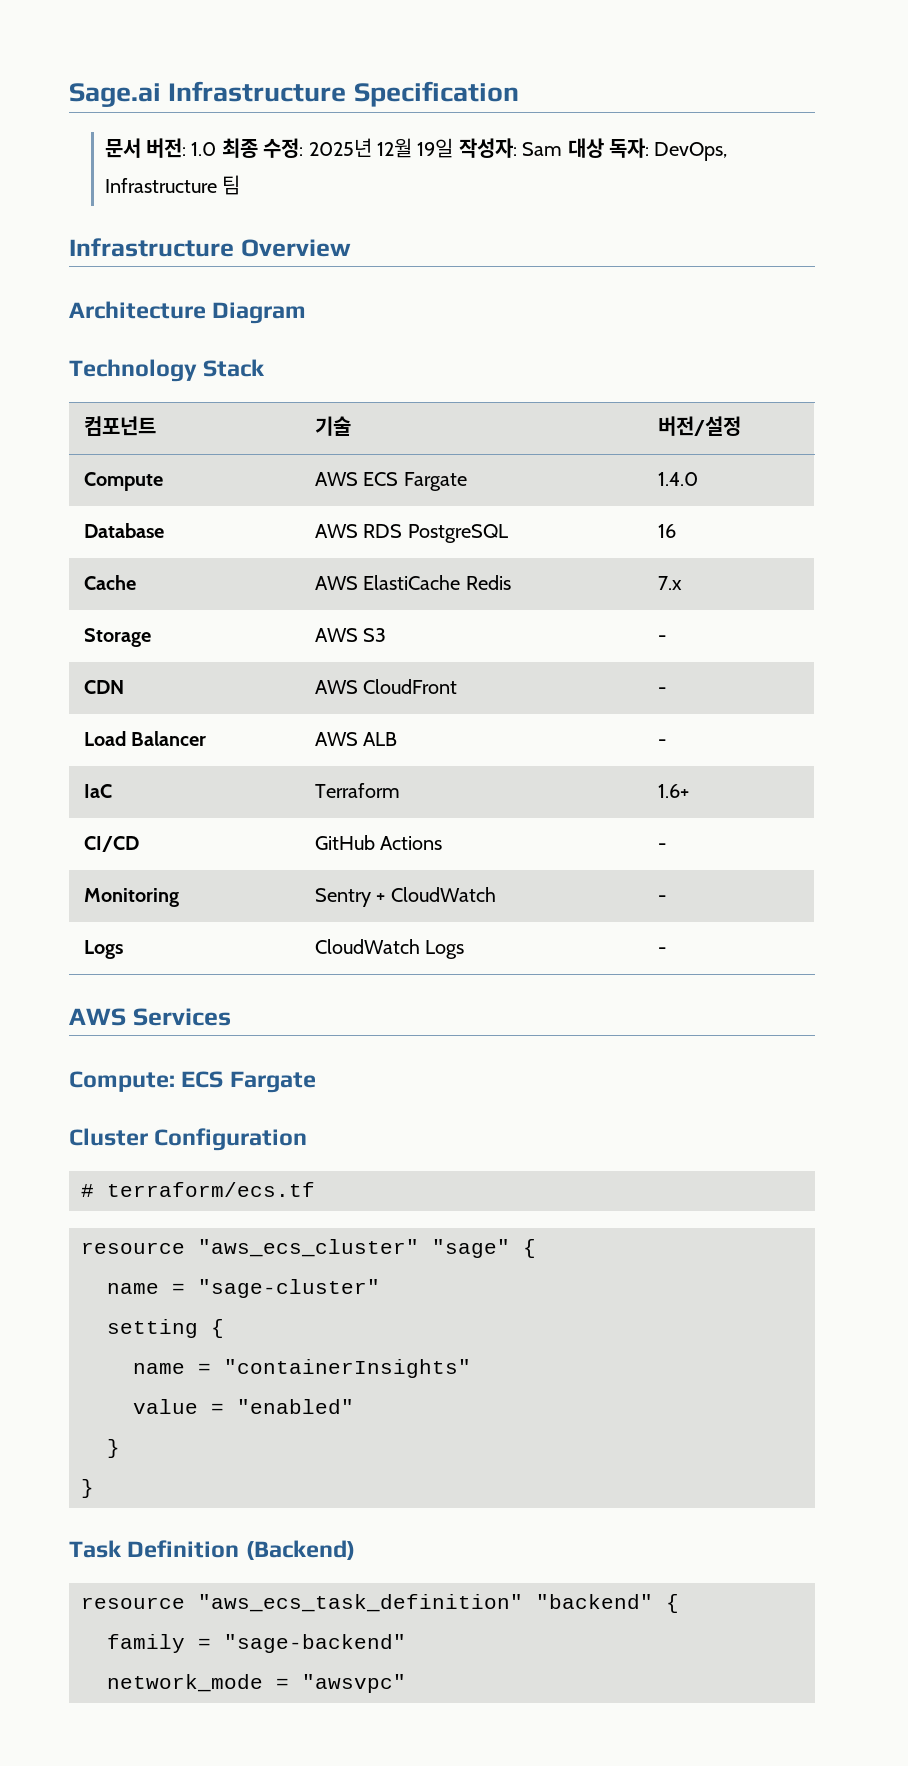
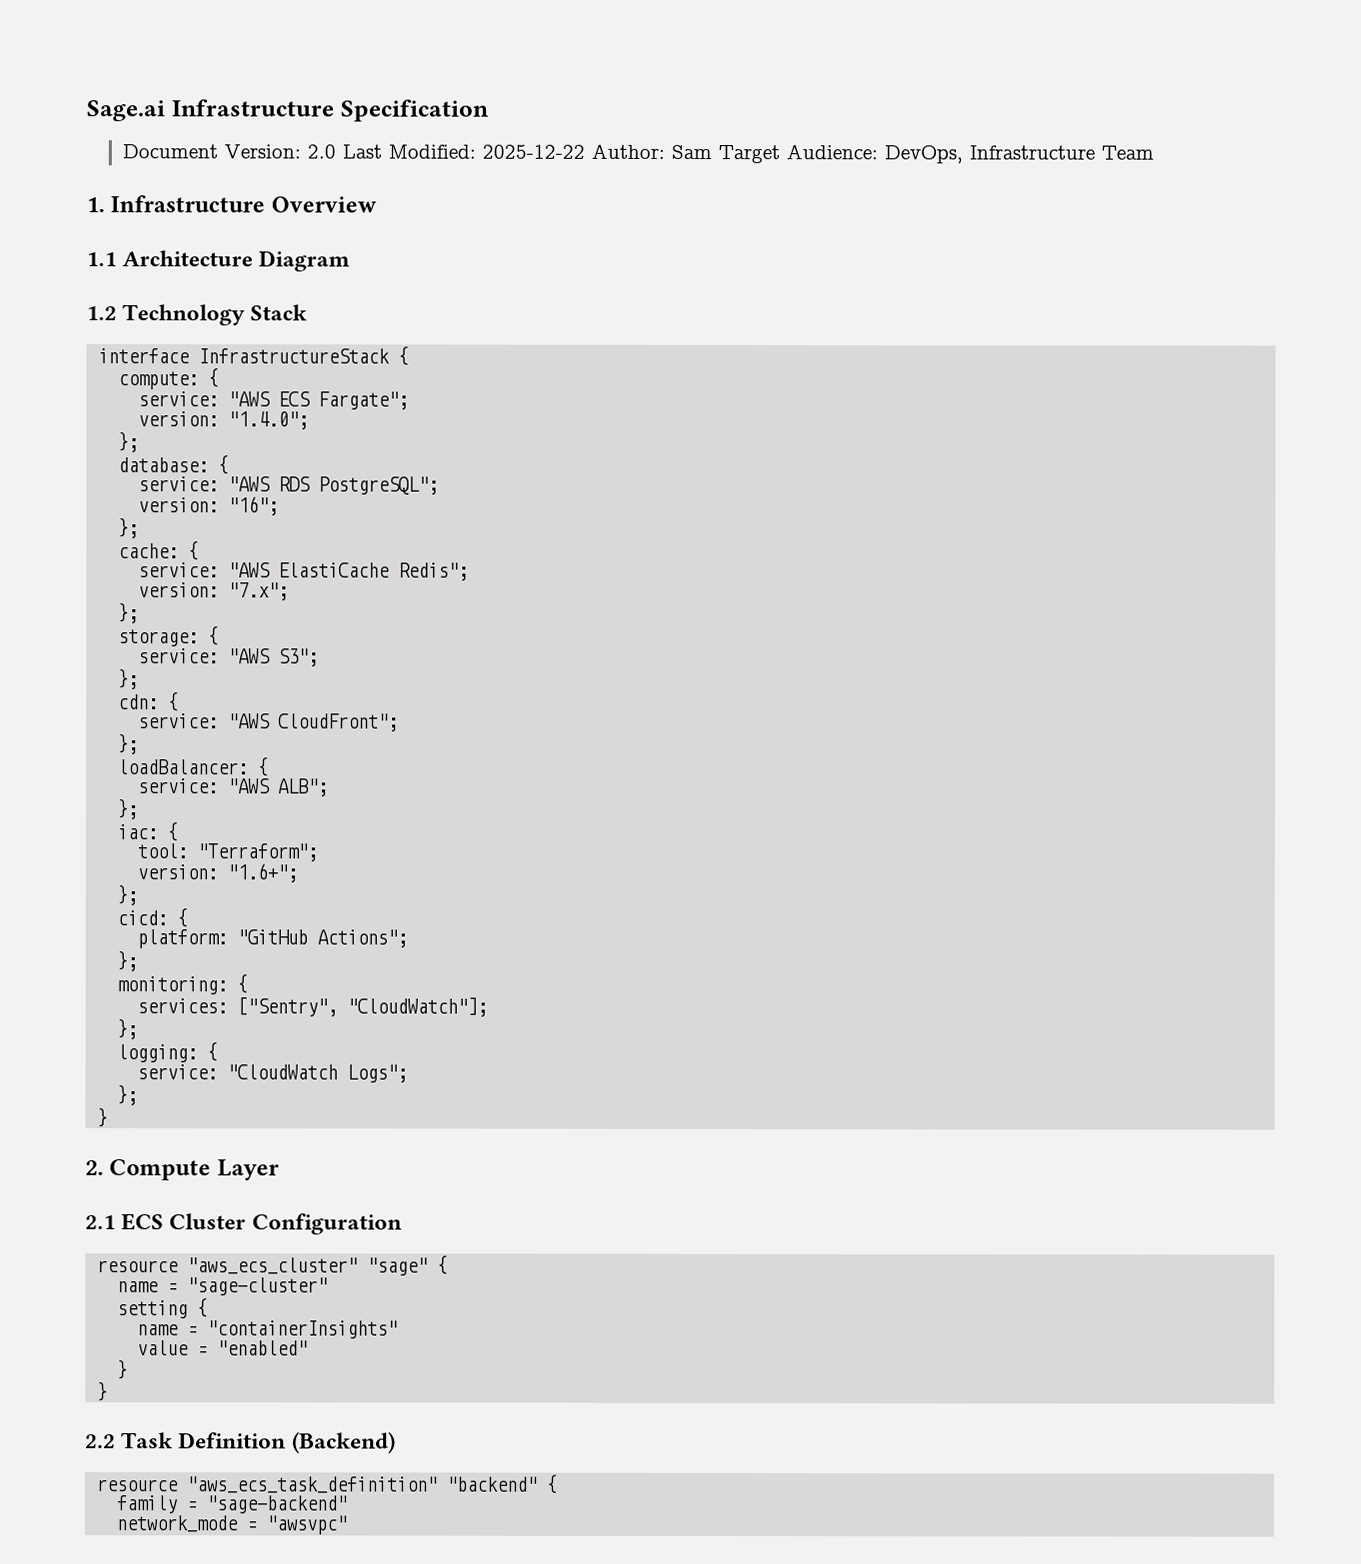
[104,138,728,161] [104,175,240,195] 문서 버전: 1.0 최종 수정: 2025년 12월 19일 작성자: Sam 대상 독자: DevOps, Infrastructure 팀 // -> [122,143,1155,164] [86,197,105,213] Document Version: 2.0 Last Modified: 2025-12-22 Author: Sam Target Audience: DevOps, Infrastructure Team // 1.
(351, 248) none -> [86,252,117,267] 1.1
(307, 313) none -> [86,306,117,321] 1.2
[84,416,157,436] [315,416,352,436] [658,416,742,436] [84,472,164,491] [315,472,467,491] [658,472,699,486] [84,523,165,538] [315,524,508,543] [658,524,677,538] [84,575,137,590] [315,575,511,590] [658,576,683,590] [84,628,152,647] [315,628,387,642] [658,635,667,642] [84,680,125,694] [315,679,458,694] [658,687,667,694] [84,731,207,746] [315,732,398,746] [658,739,667,746] [84,784,113,798] [315,783,401,798] [658,784,690,798] [84,836,140,852] [315,835,443,850] [658,843,667,850] [84,888,180,907] [315,887,496,907] [658,895,667,902] [84,940,124,959] [315,939,465,959] [658,947,667,954] [69,1008,231,1026] [69,1071,316,1093] // 컴포넌트 | 기술 | 버전/설정 // Compute | AWS ECS Fargate | 1.4.0 // Database | AWS RDS PostgreSQL | 16 // Cache | AWS ElastiCache Redis | 7.x // Storage | AWS S3 | - // CDN | AWS CloudFront | - // Load Balancer | AWS ALB | - // IaC | Terraform | 1.6+ // CI/CD | GitHub Actions | - // Monitoring | Sentry + CloudWatch | - // Logs | CloudWatch Logs | - // AWS Services // Compute: ECS Fargate // -> [98,345,410,366] [118,367,220,390] [138,391,410,410] [138,411,310,430] [118,431,140,453] [118,454,230,475] [138,476,440,495] [138,496,280,516] [118,517,140,539] [118,540,200,561] [138,562,470,581] [138,582,290,601] [118,602,140,624] [118,625,220,647] [138,648,320,667] [118,668,140,690] [118,691,180,712] [138,713,400,732] [118,733,140,755] [118,756,270,777] [137,778,330,797] [117,798,139,820] [117,821,179,842] [137,843,319,862] [137,863,299,883] [117,884,139,906] [117,907,189,928] [137,929,409,949] [117,950,139,972] [117,973,249,995] [137,996,489,1017] [117,1018,139,1040] [117,1041,219,1063] [137,1064,409,1083] [117,1084,139,1106] [97,1107,109,1128] [85,1159,279,1181] [85,1213,165,1231] // interface InfrastructureStack { // compute: { // service: "AWS ECS Fargate"; // version: "1.4.0"; // }; // database: { // service: "AWS RDS PostgreSQL"; // version: "16"; // }; // cache: { // service: "AWS ElastiCache Redis"; // version: "7.x"; // }; // storage: { // service: "AWS S3"; // }; // cdn: { // service: "AWS CloudFront"; // }; // loadBalancer: { // service: "AWS ALB"; // }; // iac: { // tool: "Terraform"; // version: "1.6+"; // }; // cicd: { // platform: "GitHub Actions"; // }; // monitoring: { // services: ["Sentry", "CloudWatch"]; // }; // logging: { // service: "CloudWatch Logs"; // }; // } // 2. Compute Layer // 2.1 ECS
[81,1182,315,1197] // # terraform/ecs.tf -> (402, 1224) none
(94, 1488) none -> [85,1434,116,1449] 2.2

